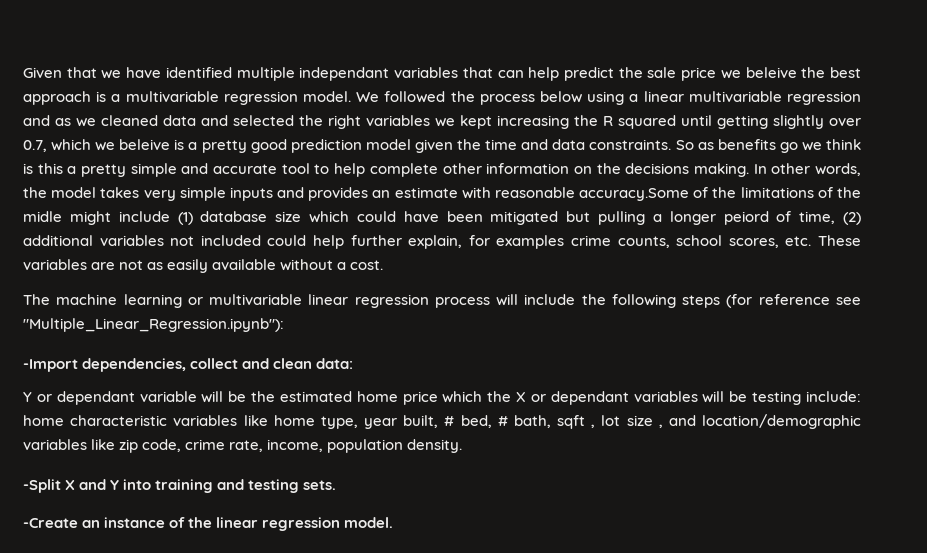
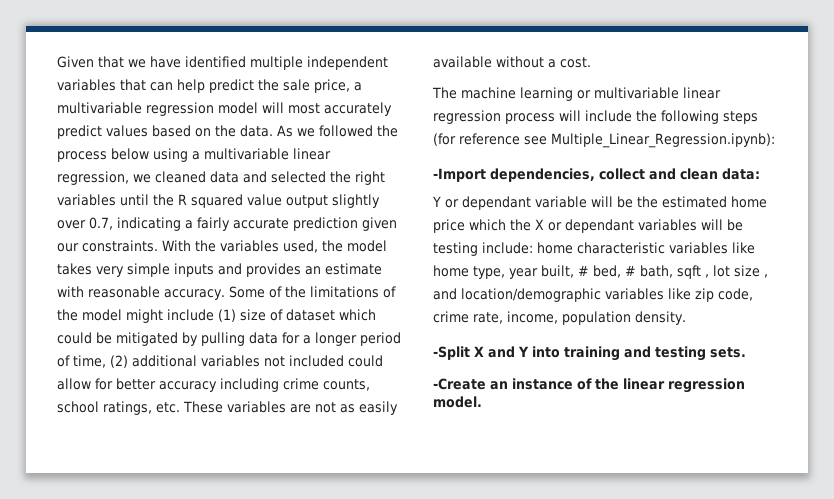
[299,67,390,81] independant -> [307,56,388,70] independent
[681,67,861,81] [23,91,380,105] price we beleive the best approach is a multivariable regression model. We -> [314,79,362,93] [57,102,392,116] [57,125,315,139] price, a multivariable regression model will most accurately predict values based on the data. As we
[643,91,862,105] [23,115,71,126] linear multivariable regression and as -> [204,148,331,160] [57,171,129,185] multivariable linear regression,
[435,115,569,129] we kept increasing -> [120,194,149,206] until
[681,115,768,129] until getting -> [247,194,328,208] value output
[51,139,861,153] [23,163,862,177] which we beleive is a pretty good prediction model given the time and data constraints. So as benefits go we think is this a pretty simple and accurate tool to help complete other information on the decisions making. In other words, -> [117,217,397,231] [57,240,318,253] indicating a fairly accurate prediction given our constraints. With the variables used,
[579,188,690,201] accuracy.Some -> [164,286,265,300] accuracy. Some
[23,211,62,222] midle -> [82,309,122,321] model
[200,211,645,225] database size which could have been mitigated but pulling -> [240,309,376,321] [57,332,300,346] size of dataset which could be mitigated by pulling data for
[723,211,769,225] peiord -> [360,332,401,346] period
[313,235,565,249] help further explain, for examples -> [57,378,279,392] allow for better accuracy including
[728,238,779,248] scores, -> [103,401,152,415] ratings,
[23,318,284,332] "Multiple_Linear_Regression.ipynb"): -> [551,133,775,148] Multiple_Linear_Regression.ipynb):

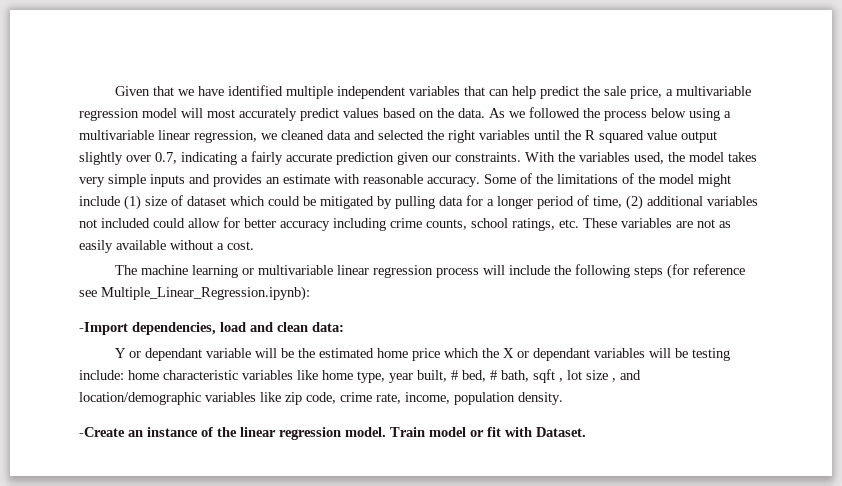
[599,168,645,180] collect -> [220,322,246,332] load
[433,346,746,361] // -Split X and Y into training and testing sets. -> (563, 398) none
(482, 402) none -> [390,427,586,437] Train model or fit with Dataset.

